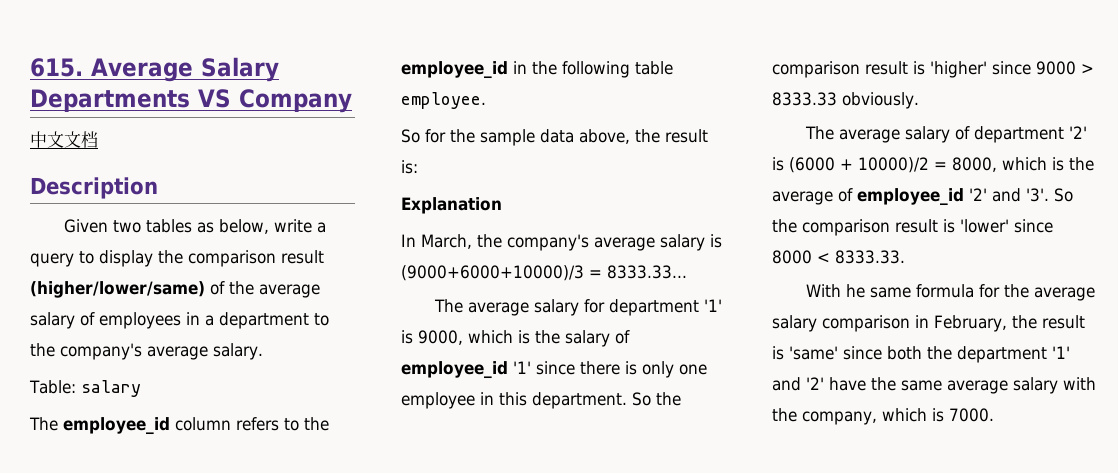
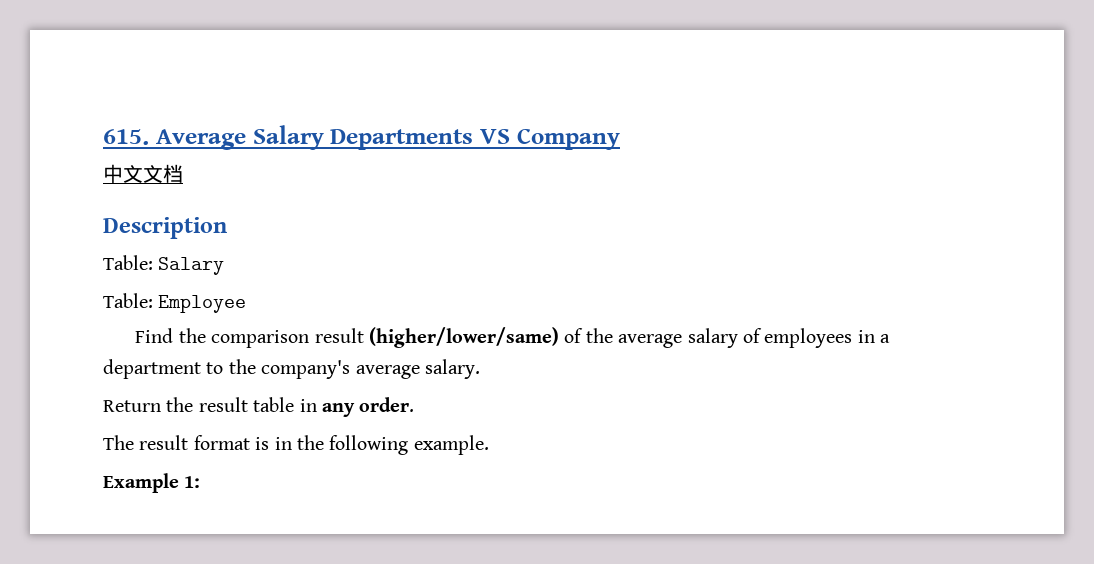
[64,219,327,234] [30,250,153,267] Given two tables as below, write a query to display -> [103,255,225,275] [103,293,247,313] [135,328,174,343] Table: Salary // Table: Employee // Find
[29,380,141,397] [29,417,329,435] [401,61,673,79] [401,92,486,109] [401,129,708,146] [401,160,418,174] [401,197,502,214] [401,234,722,251] [401,265,687,281] [434,299,723,316] [401,330,630,347] [401,361,707,379] [401,392,681,409] [772,61,1094,78] [772,92,919,109] [805,126,1088,143] [772,157,1094,173] [772,188,1073,206] [772,219,1053,236] [772,250,905,264] [806,284,1096,301] [772,315,1085,332] [772,346,1070,363] [772,377,1096,394] [772,408,994,425] Table: salary // The employee_id column refers to the employee_id in the following table employee. // So for the sample data above, the result is: // Explanation // In March, the company's average salary is (9000+6000+10000)/3 = 8333.33... // The average salary for department '1' is 9000, which is the salary of employee_id '1' since there is only one employee in this department. So the comparison result is 'higher' since 9000 > 8333.33 obviously. // The average salary of department '2' is (6000 + 10000)/2 = 8000, which is the average of employee_id '2' and '3'. So the comparison result is 'lower' since 8000 < 8333.33. // With he same formula for the average salary comparison in February, the result is 'same' since both the department '1' and '2' have the same average salary with the company, which is 7000. -> [103,397,415,417] [103,435,489,455] [103,473,201,493] Return the result table in any order. // The result format is in the following example. // Example 1:

